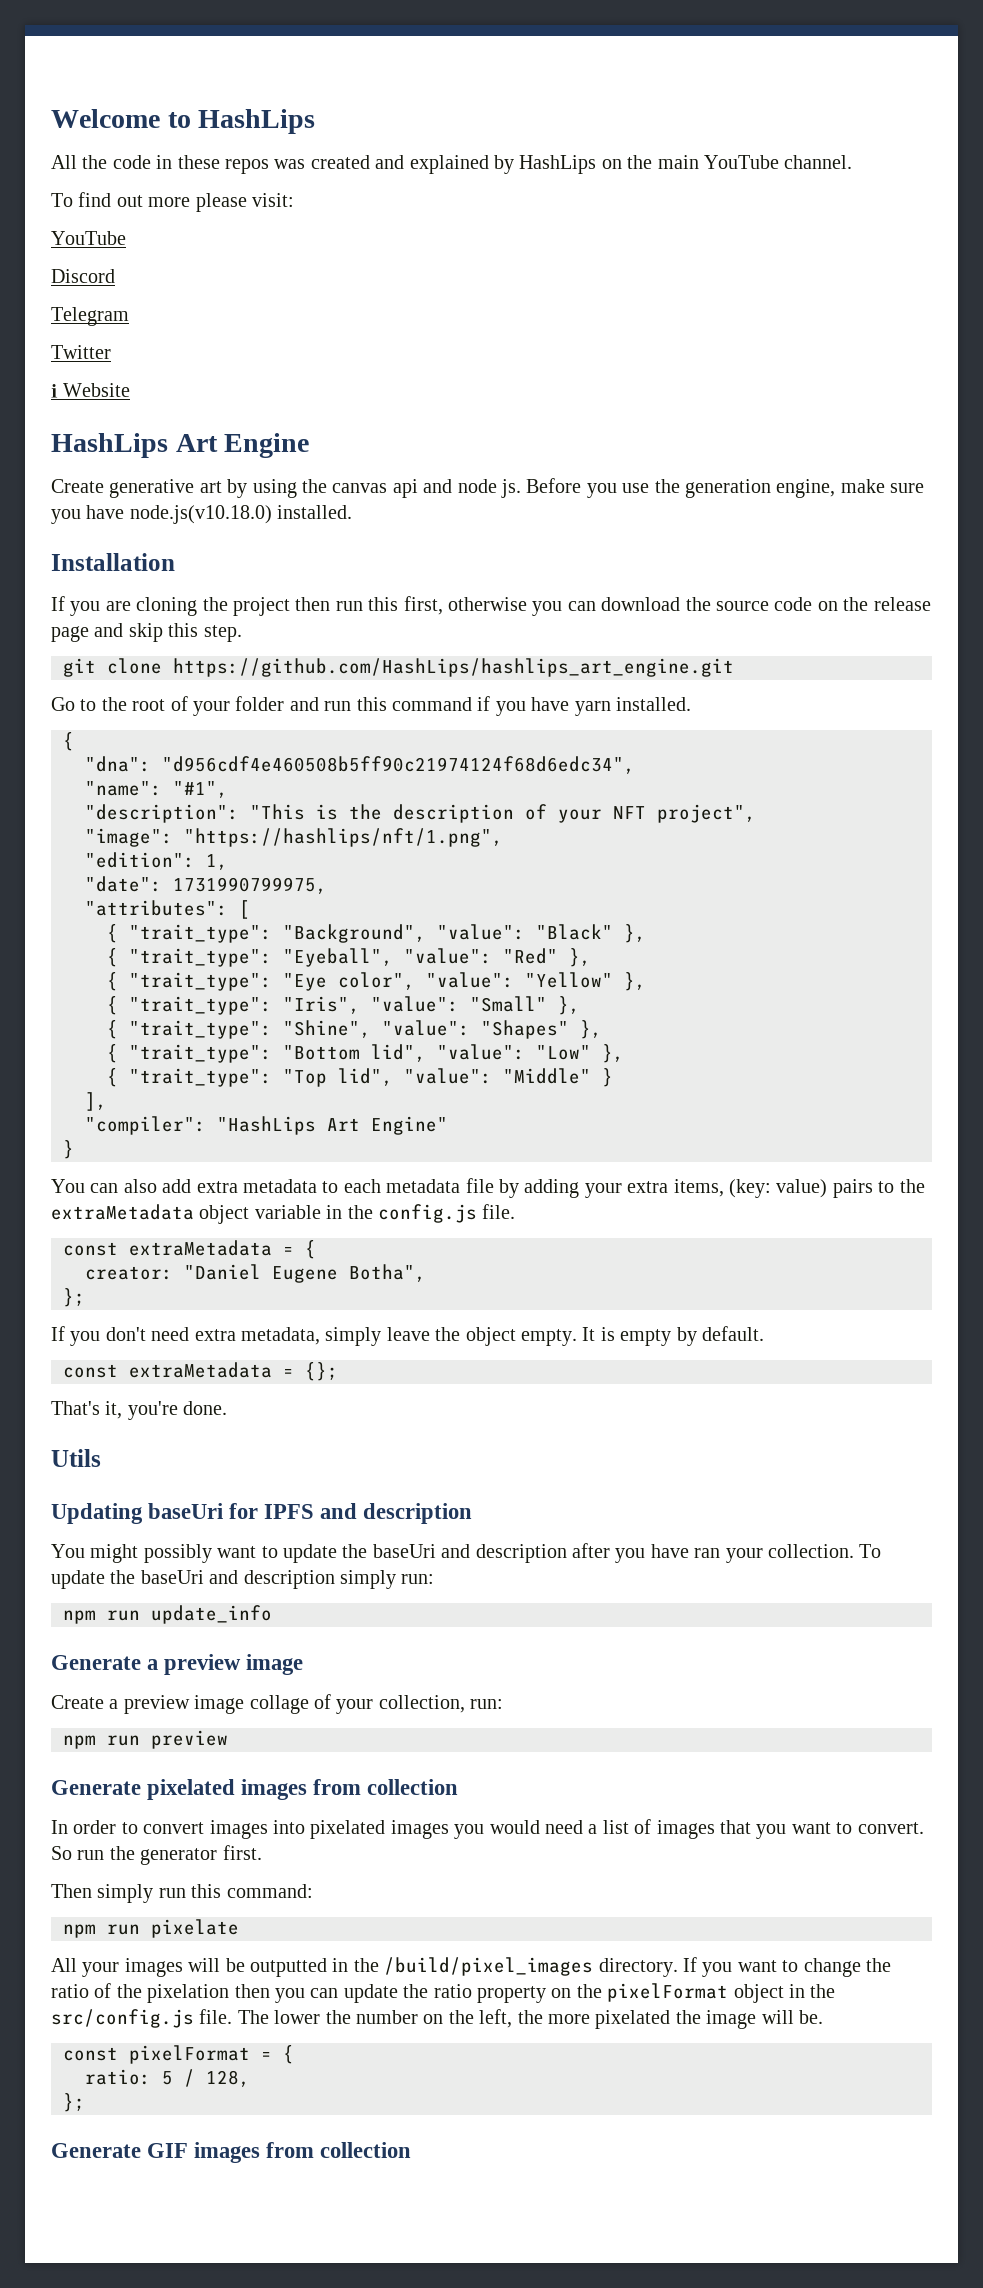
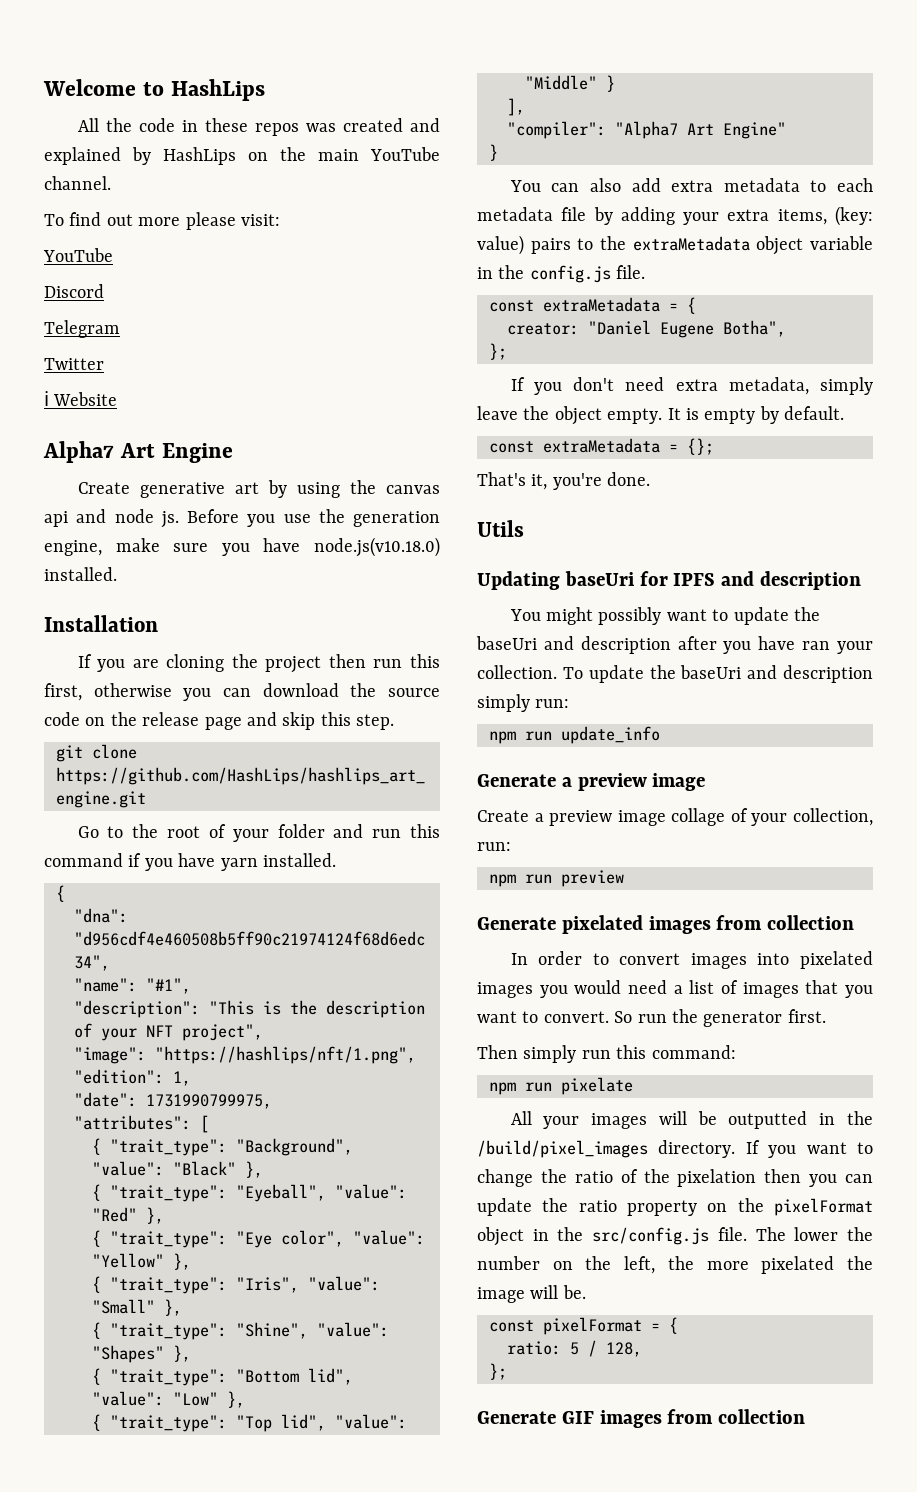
[51,433,168,458] HashLips -> [43,441,114,463] Alpha7
[217,1116,316,1135] "HashLips -> [615,121,678,139] "Alpha7

